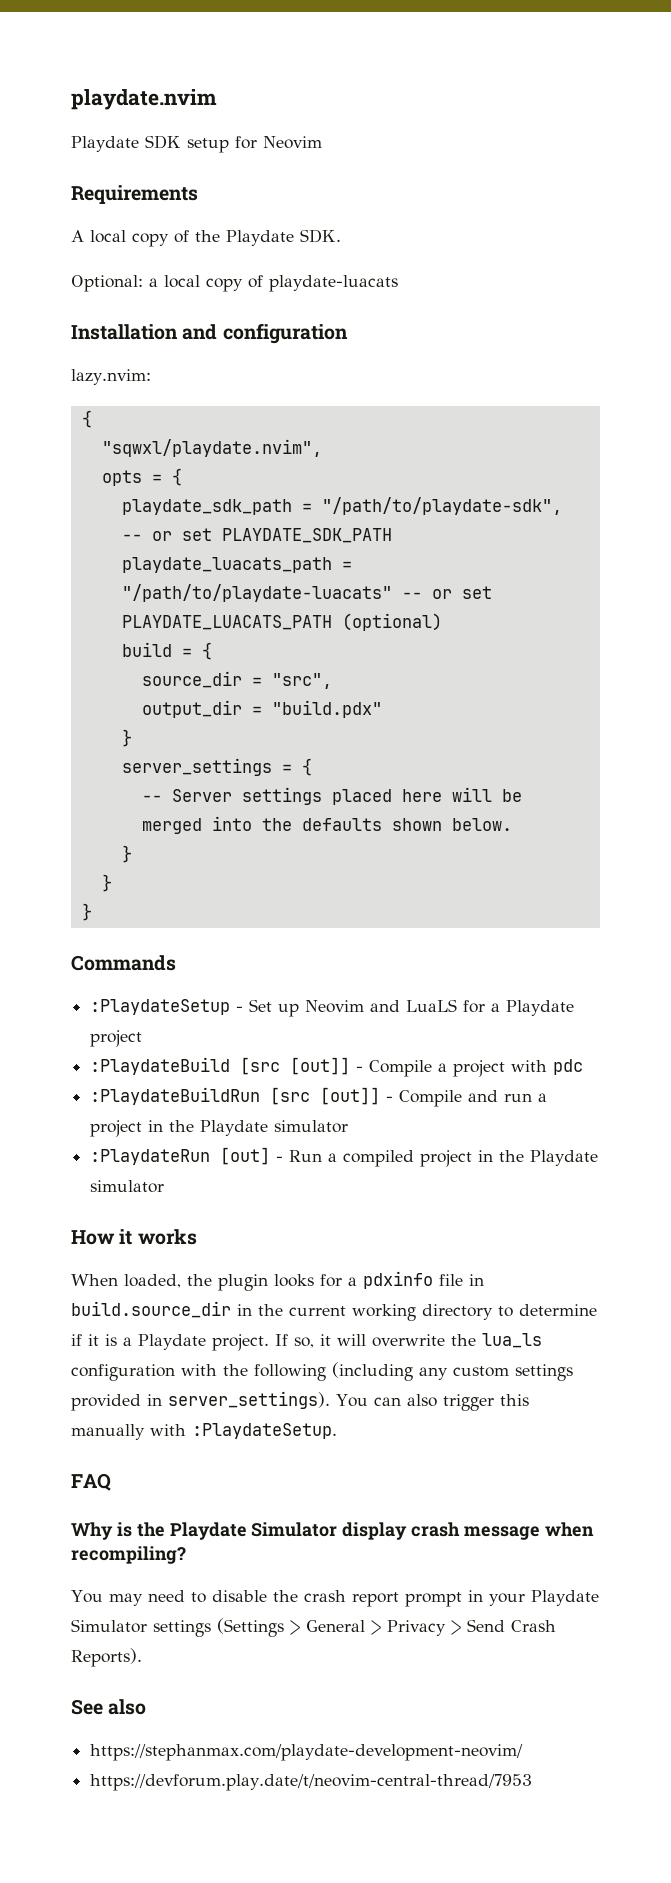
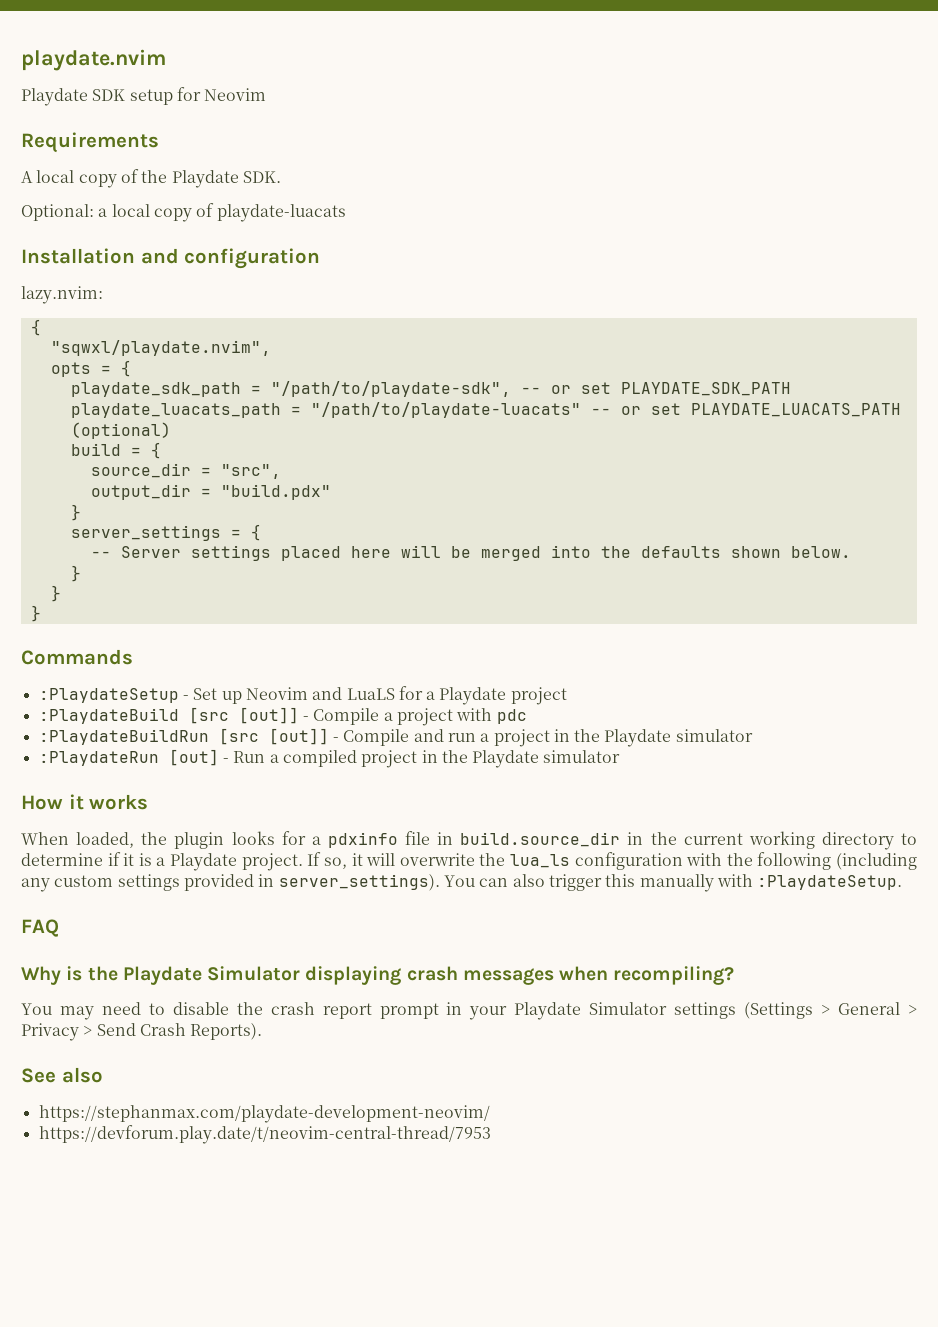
[342,1522,541,1540] display crash message -> [305,966,554,985] displaying crash messages

